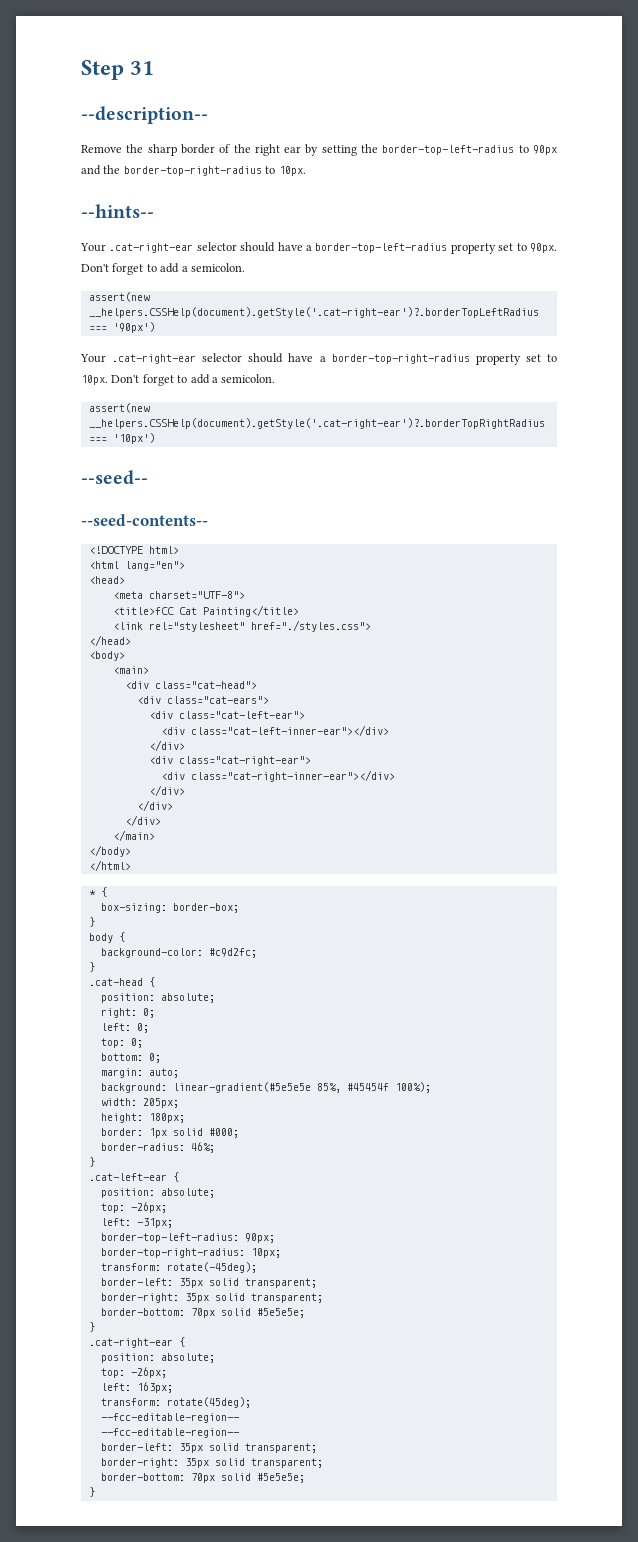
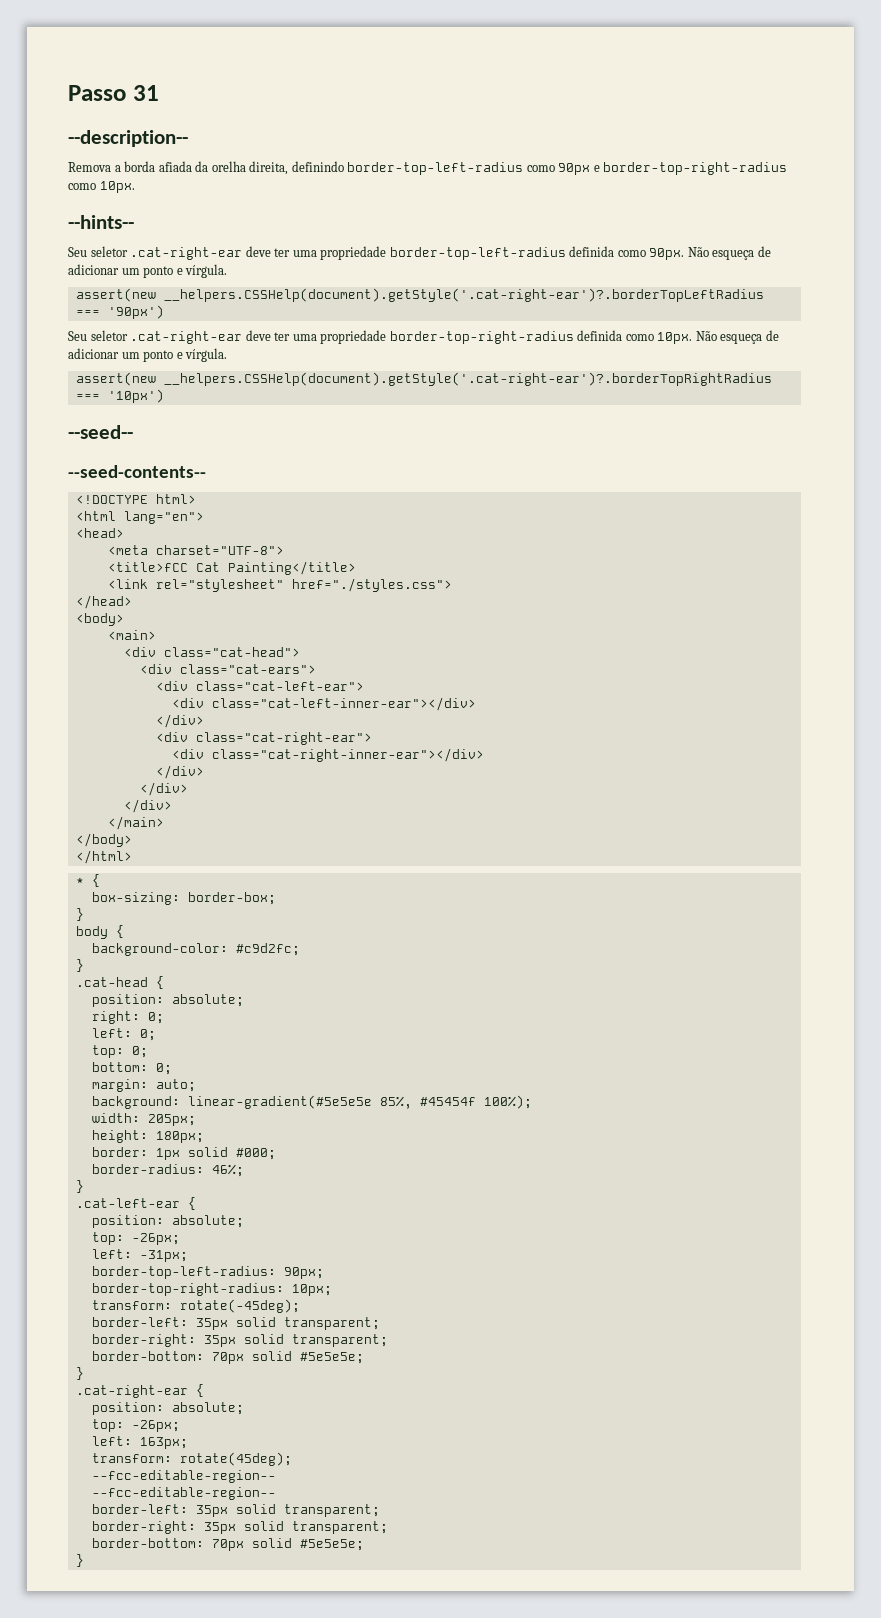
[81,60,124,80] Step -> [68,85,126,101] Passo
[81,144,558,156] [81,165,306,176] [81,204,154,218] [80,242,557,254] [81,263,245,275] [88,292,150,302] [88,307,539,318] [88,322,155,333] [80,353,557,365] [81,374,276,386] Remove the sharp border of the right ear by setting the border-top-left-radius to 90px and the border-top-right-radius to 10px. // --hints-- // Your .cat-right-ear selector should have a border-top-left-radius property set to 90px. Don't forget to add a semicolon. // assert(new __helpers.CSSHelp(document).getStyle('.cat-right-ear')?.borderTopLeftRadius === '90px') // Your .cat-right-ear selector should have a border-top-right-radius property set to 10px. Don't forget to add a semicolon. -> [68,161,788,175] [68,181,135,193] [68,215,134,229] [68,246,771,260] [68,264,228,278] [75,288,764,302] [75,305,164,319] [68,330,779,344] [68,348,228,362] Remova a borda afiada da orelha direita, definindo border-top-left-radius como 90px e border-top-right-radius como 10px. // --hints-- // Seu seletor .cat-right-ear deve ter uma propriedade border-top-left-radius definida como 90px. Não esqueça de adicionar um ponto e vírgula. // assert(new __helpers.CSSHelp(document).getStyle('.cat-right-ear')?.borderTopLeftRadius === '90px') // Seu seletor .cat-right-ear deve ter uma propriedade border-top-right-radius definida como 10px. Não esqueça de adicionar um ponto e vírgula.

